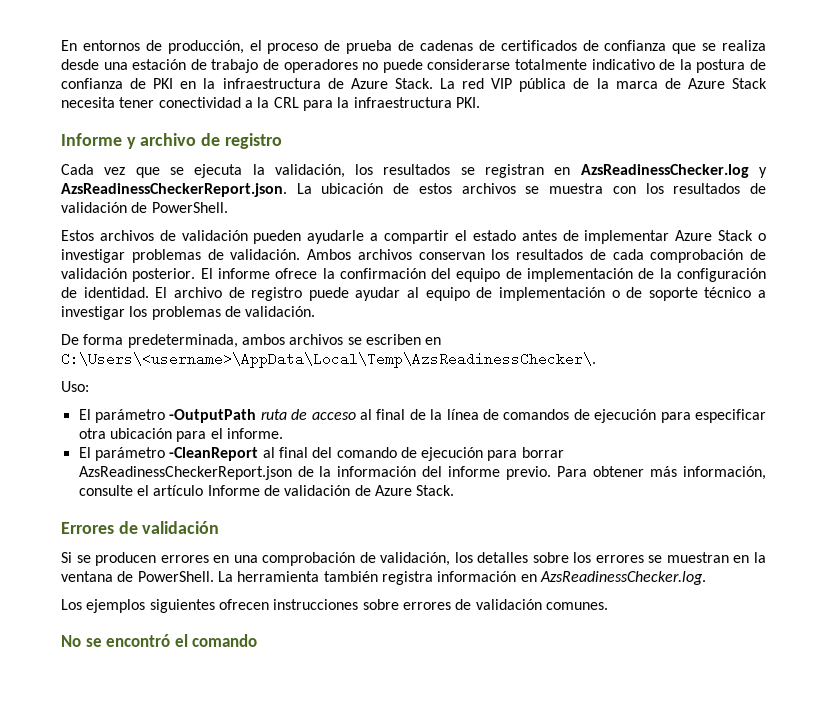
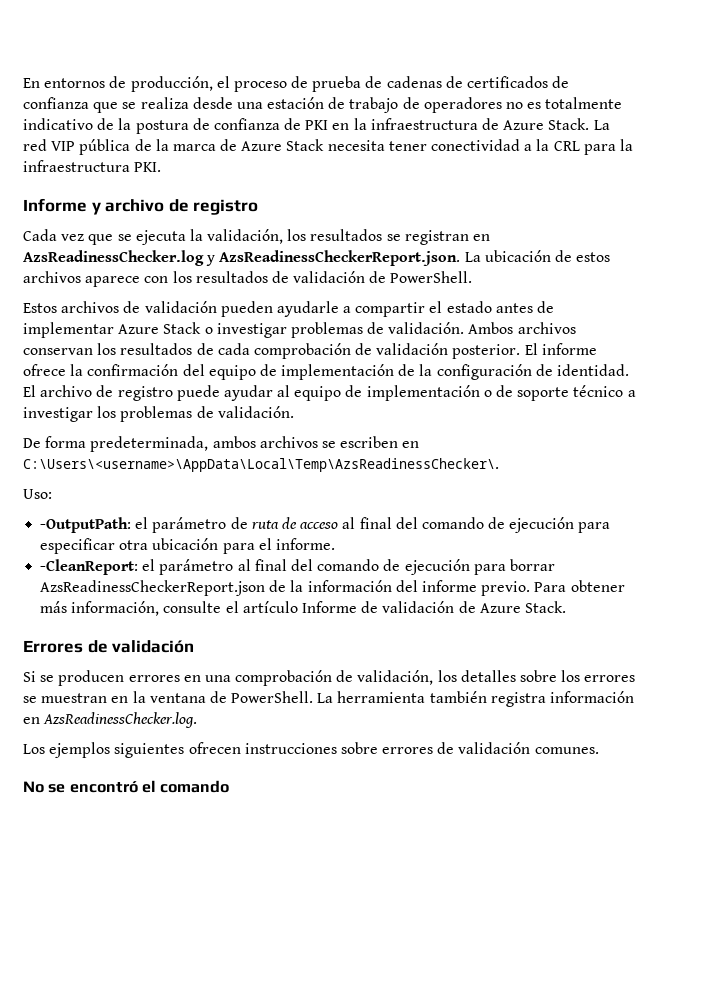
[382,59,511,73] puede considerarse -> [527,102,542,109] es
[525,183,604,194] se muestra -> [85,276,141,287] aparece
[78,409,257,423] El parámetro -OutputPath -> [40,517,248,533] -OutputPath: el parámetro de
[409,409,570,420] de la línea de comandos -> [395,517,484,529] del comando
[78,447,259,461] El parámetro -CleanReport -> [40,559,234,575] -CleanReport: el parámetro

